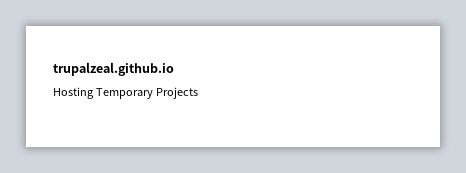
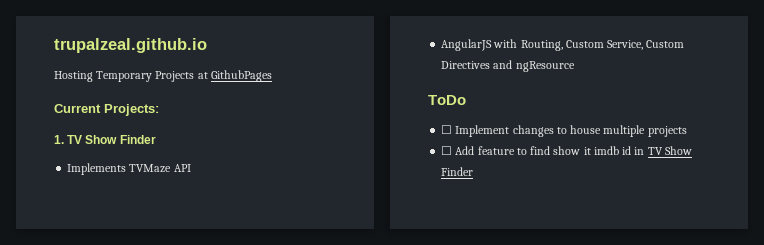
(198, 93) none -> [197,70,272,82] [54,104,159,116] [54,135,156,144] [67,163,191,175] [441,39,685,51] [441,60,575,72] [428,95,466,105] [441,125,687,137] [441,146,692,155] [441,167,474,176] at GithubPages // Current Projects: // 1. TV Show Finder // Implements TVMaze API // AngularJS with Routing, Custom Service, Custom Directives and ngResource // ToDo // ☐ Implement changes to house multiple projects // ☐ Add feature to find show it imdb id in TV Show Finder

